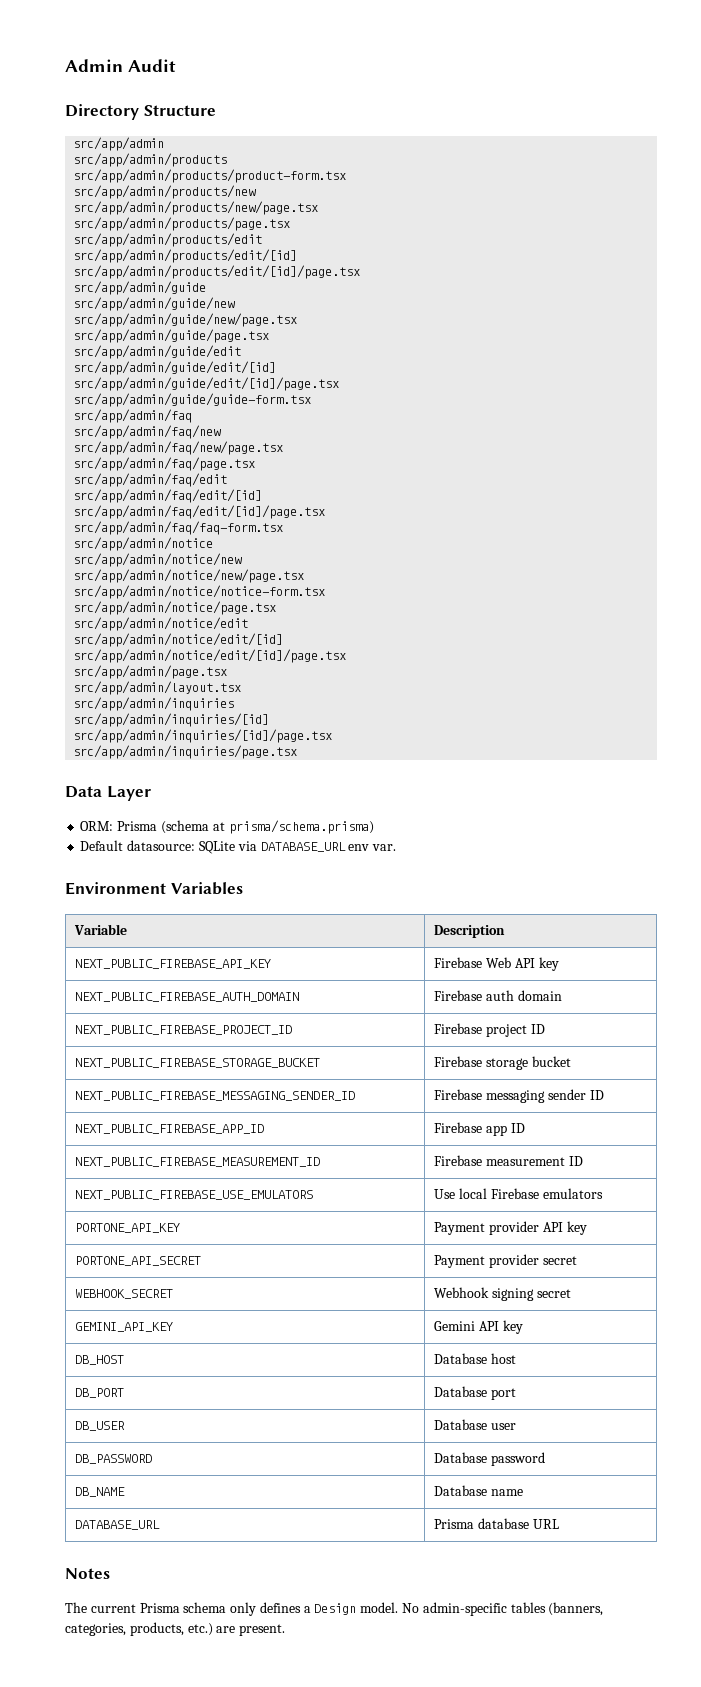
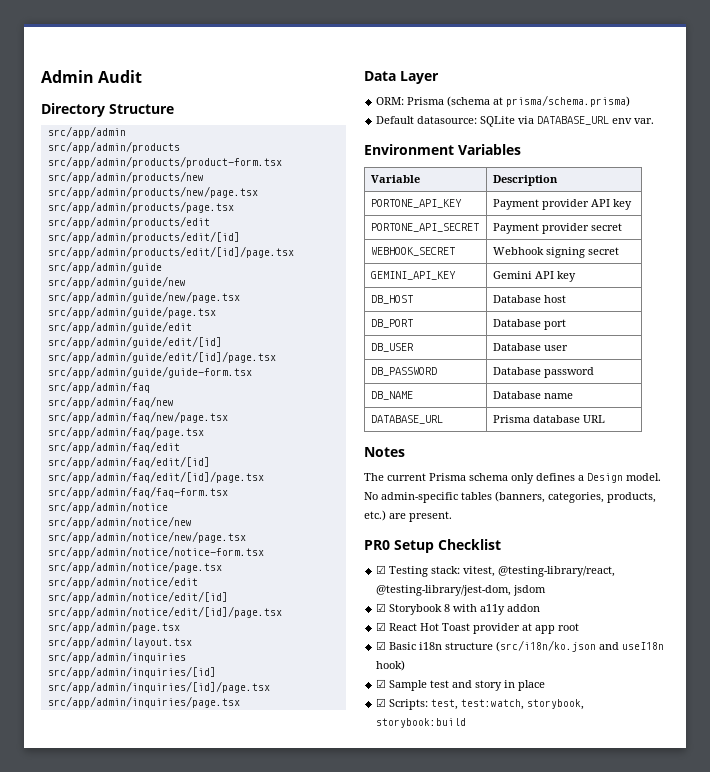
[75,959,272,969] [434,957,559,971] [75,992,300,1002] [434,990,562,1001] [75,1025,293,1035] [434,1023,545,1037] [75,1058,321,1068] [434,1056,571,1070] [75,1091,356,1101] [434,1089,604,1103] [75,1124,265,1134] [434,1122,525,1136] [75,1157,321,1167] [434,1155,583,1166] [75,1190,314,1200] [434,1188,603,1199] // NEXT_PUBLIC_FIREBASE_API_KEY | Firebase Web API key // NEXT_PUBLIC_FIREBASE_AUTH_DOMAIN | Firebase auth domain // NEXT_PUBLIC_FIREBASE_PROJECT_ID | Firebase project ID // NEXT_PUBLIC_FIREBASE_STORAGE_BUCKET | Firebase storage bucket // NEXT_PUBLIC_FIREBASE_MESSAGING_SENDER_ID | Firebase messaging sender ID // NEXT_PUBLIC_FIREBASE_APP_ID | Firebase app ID // NEXT_PUBLIC_FIREBASE_MEASUREMENT_ID | Firebase measurement ID // NEXT_PUBLIC_FIREBASE_USE_EMULATORS | Use local Firebase emulators -> (558, 180) none
(286, 1630) none -> [364,539,501,553] [376,565,616,577] [376,585,547,596] [376,603,541,615] [376,622,580,634] [376,640,665,652] [376,660,406,671] [376,679,546,691] [376,698,585,710] [376,718,467,728] // PR0 Setup Checklist // ☑ Testing stack: vitest, @testing-library/react, @testing-library/jest-dom, jsdom // ☑ Storybook 8 with a11y addon // ☑ React Hot Toast provider at app root // ☑ Basic i18n structure (src/i18n/ko.json and useI18n hook) // ☑ Sample test and story in place // ☑ Scripts: test, test:watch, storybook, storybook:build

